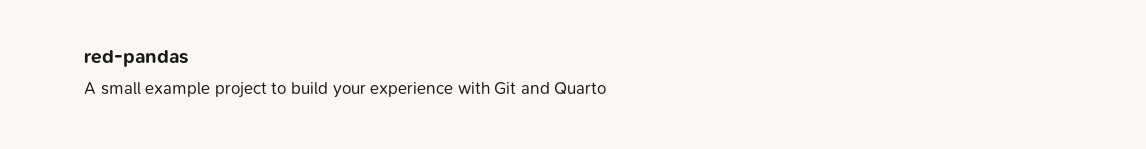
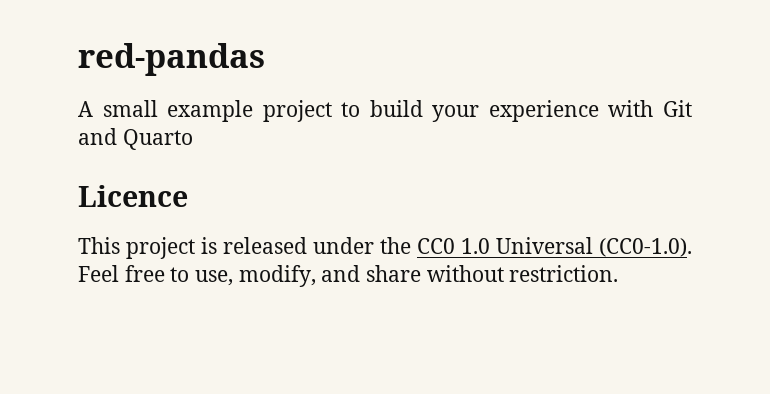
(607, 88) none -> [78,185,188,207] [78,237,692,259] [78,265,619,287] // Licence // This project is released under the CC0 1.0 Universal (CC0-1.0). Feel free to use, modify, and share without restriction.

